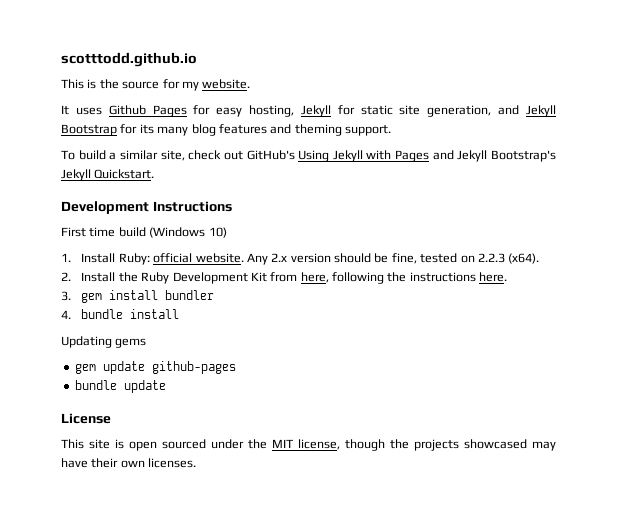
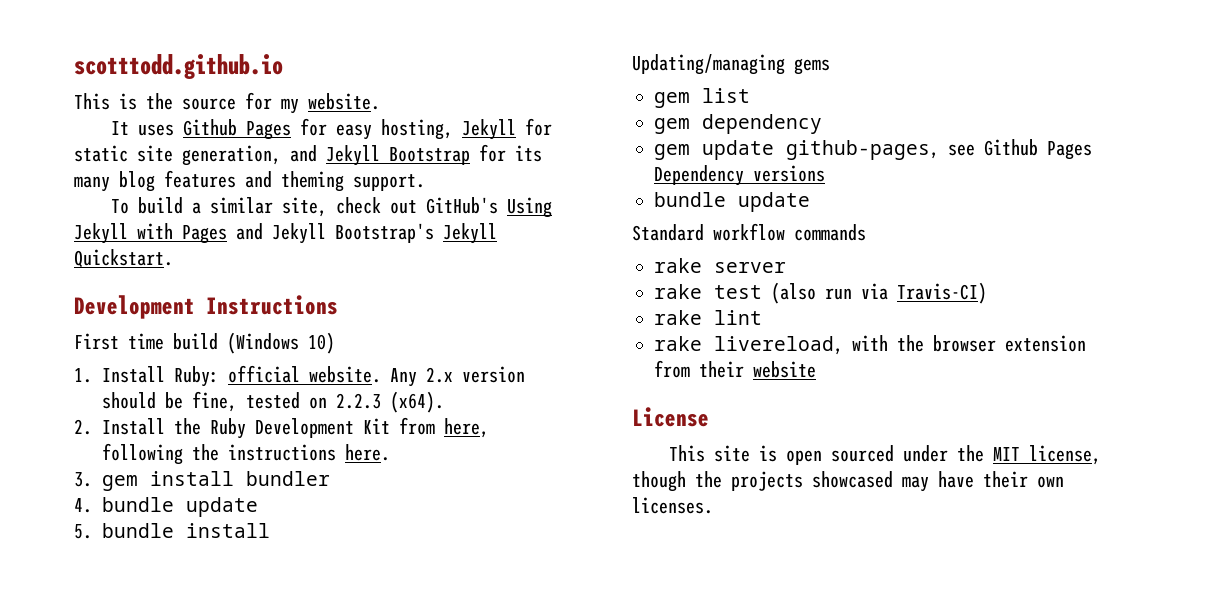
(124, 314) none -> [186,497,258,517] [74,523,174,539] update // 5. bundle
[61,336,112,348] Updating -> [632,54,785,75] Updating/managing
[102,361,236,374] [74,380,166,393] update github-pages // bundle update -> [702,88,750,103] [654,114,822,134] [654,139,1092,160] [654,165,825,186] [654,192,810,212] [632,223,866,241] [654,258,786,273] [654,282,987,304] [654,310,762,325] [654,335,1086,355] [654,360,816,378] list // gem dependency // gem update github-pages, see Github Pages Dependency versions // bundle update // Standard workflow commands // rake server // rake test (also run via Travis-CI) // rake lint // rake livereload, with the browser extension from their website

